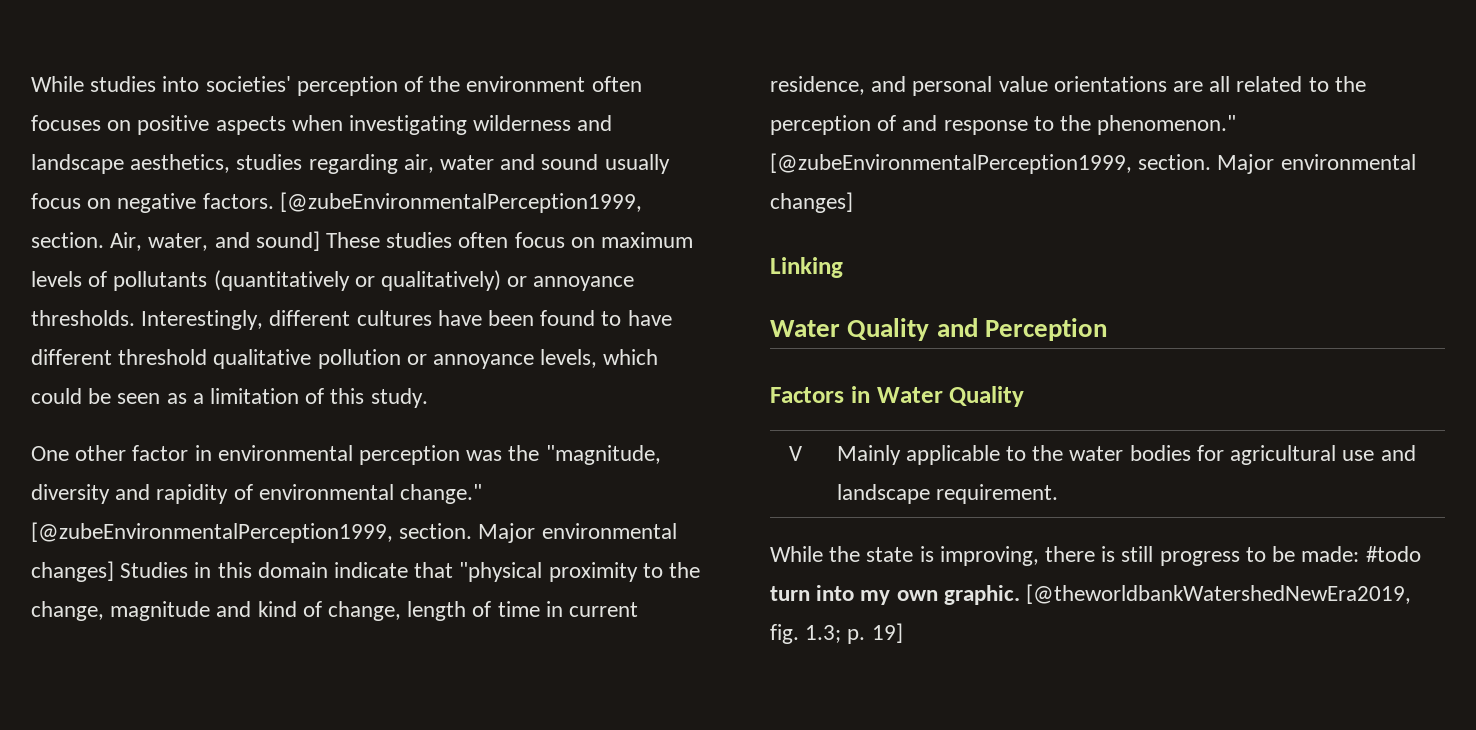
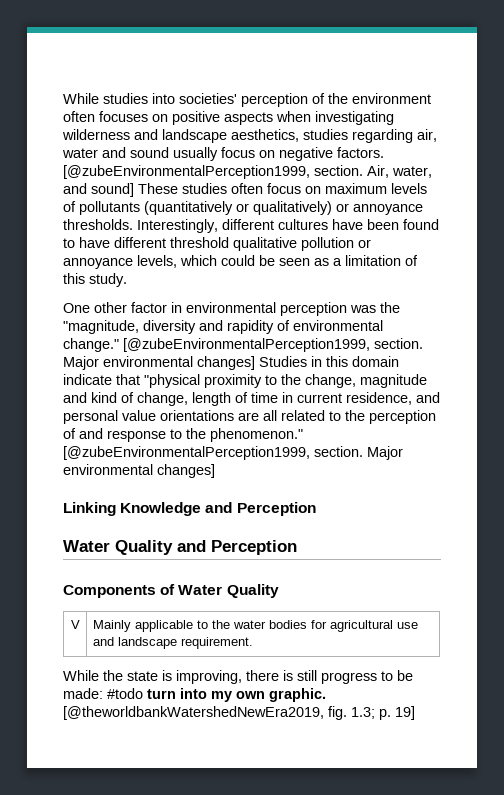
(843, 267) none -> [120,502,316,516] Knowledge and Perception
[770,386,870,403] Factors in -> [63,584,176,598] Components of

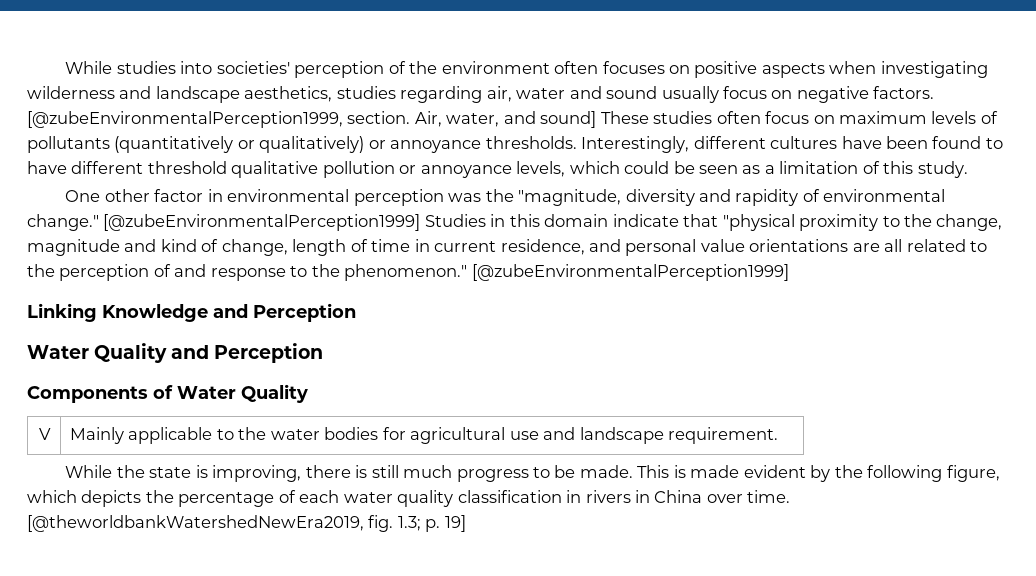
[123,338,423,352] [63,356,255,370] [@zubeEnvironmentalPerception1999, section. Major environmental changes] -> [103,214,421,231] [@zubeEnvironmentalPerception1999]
[63,446,403,460] [63,464,215,478] [@zubeEnvironmentalPerception1999, section. Major environmental changes] -> [471,264,789,281] [@zubeEnvironmentalPerception1999]
(317, 675) none -> [403,465,453,478] much
[63,688,326,702] made: #todo turn into my own graphic. -> [579,465,1000,482] [27,490,791,507] made. This is made evident by the following figure, which depicts the percentage of each water quality classification in rivers in China over time.

